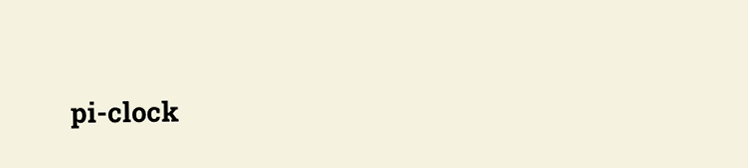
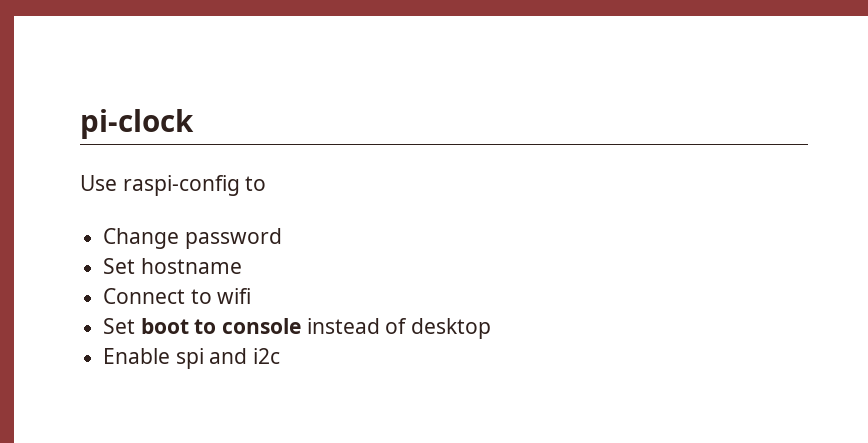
(180, 114) none -> [80,175,267,196] [103,228,282,249] [103,258,242,274] [103,288,252,304] [103,318,492,339] [103,348,281,369] // Use raspi-config to // Change password // Set hostname // Connect to wifi // Set boot to console instead of desktop // Enable spi and i2c

